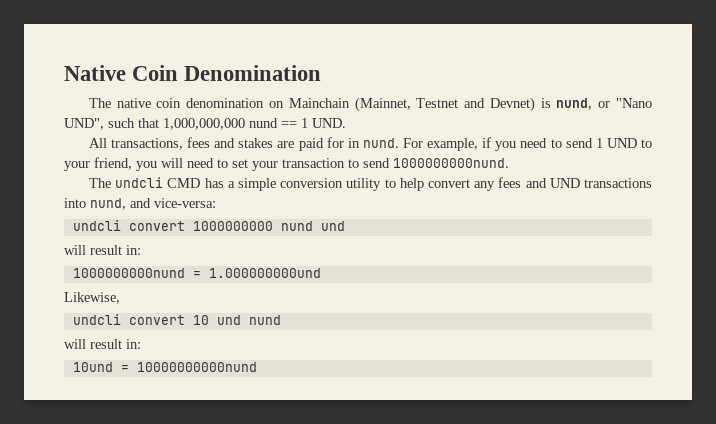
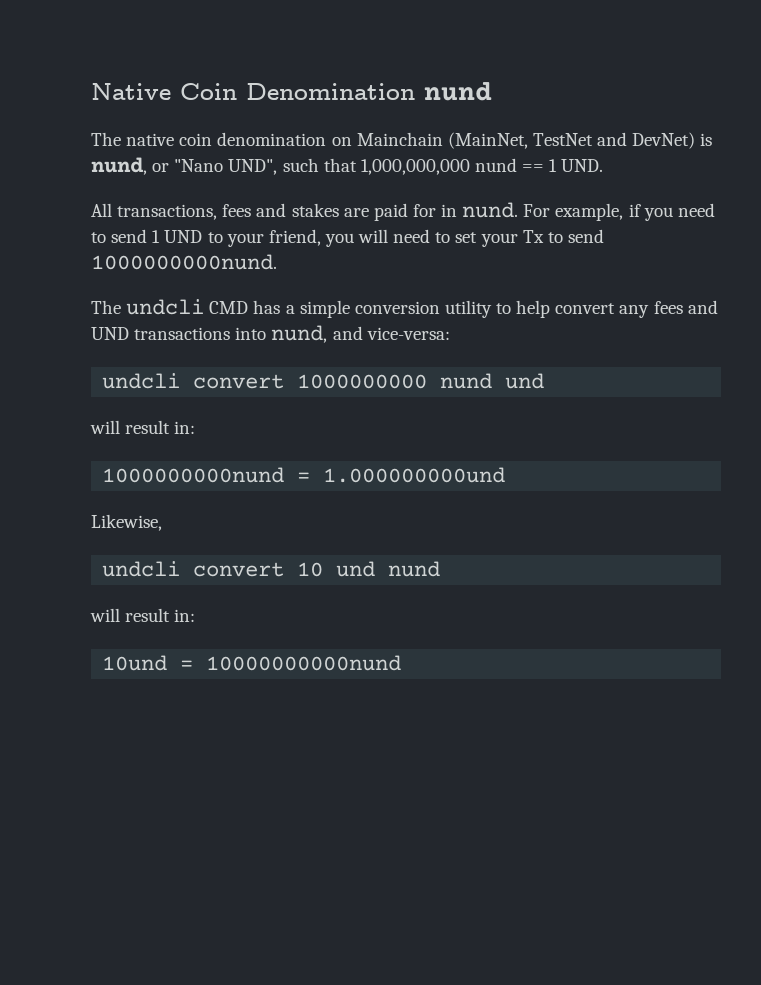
(322, 73) none -> [424,82,492,101] nund
[354,97,535,112] (Mainnet, Testnet and Devnet) -> [447,132,696,149] (MainNet, TestNet and DevNet)
[282,158,345,168] transaction -> [522,230,544,243] Tx

